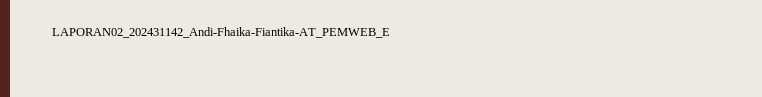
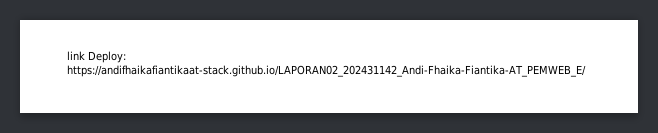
[52,27,390,38] LAPORAN02_202431142_Andi-Fhaika-Fiantika-AT_PEMWEB_E -> [67,51,126,63] [67,65,586,77] link Deploy: https://andifhaikafiantikaat-stack.github.io/LAPORAN02_202431142_Andi-Fhaika-Fiantika-AT_PEMWEB_E/

